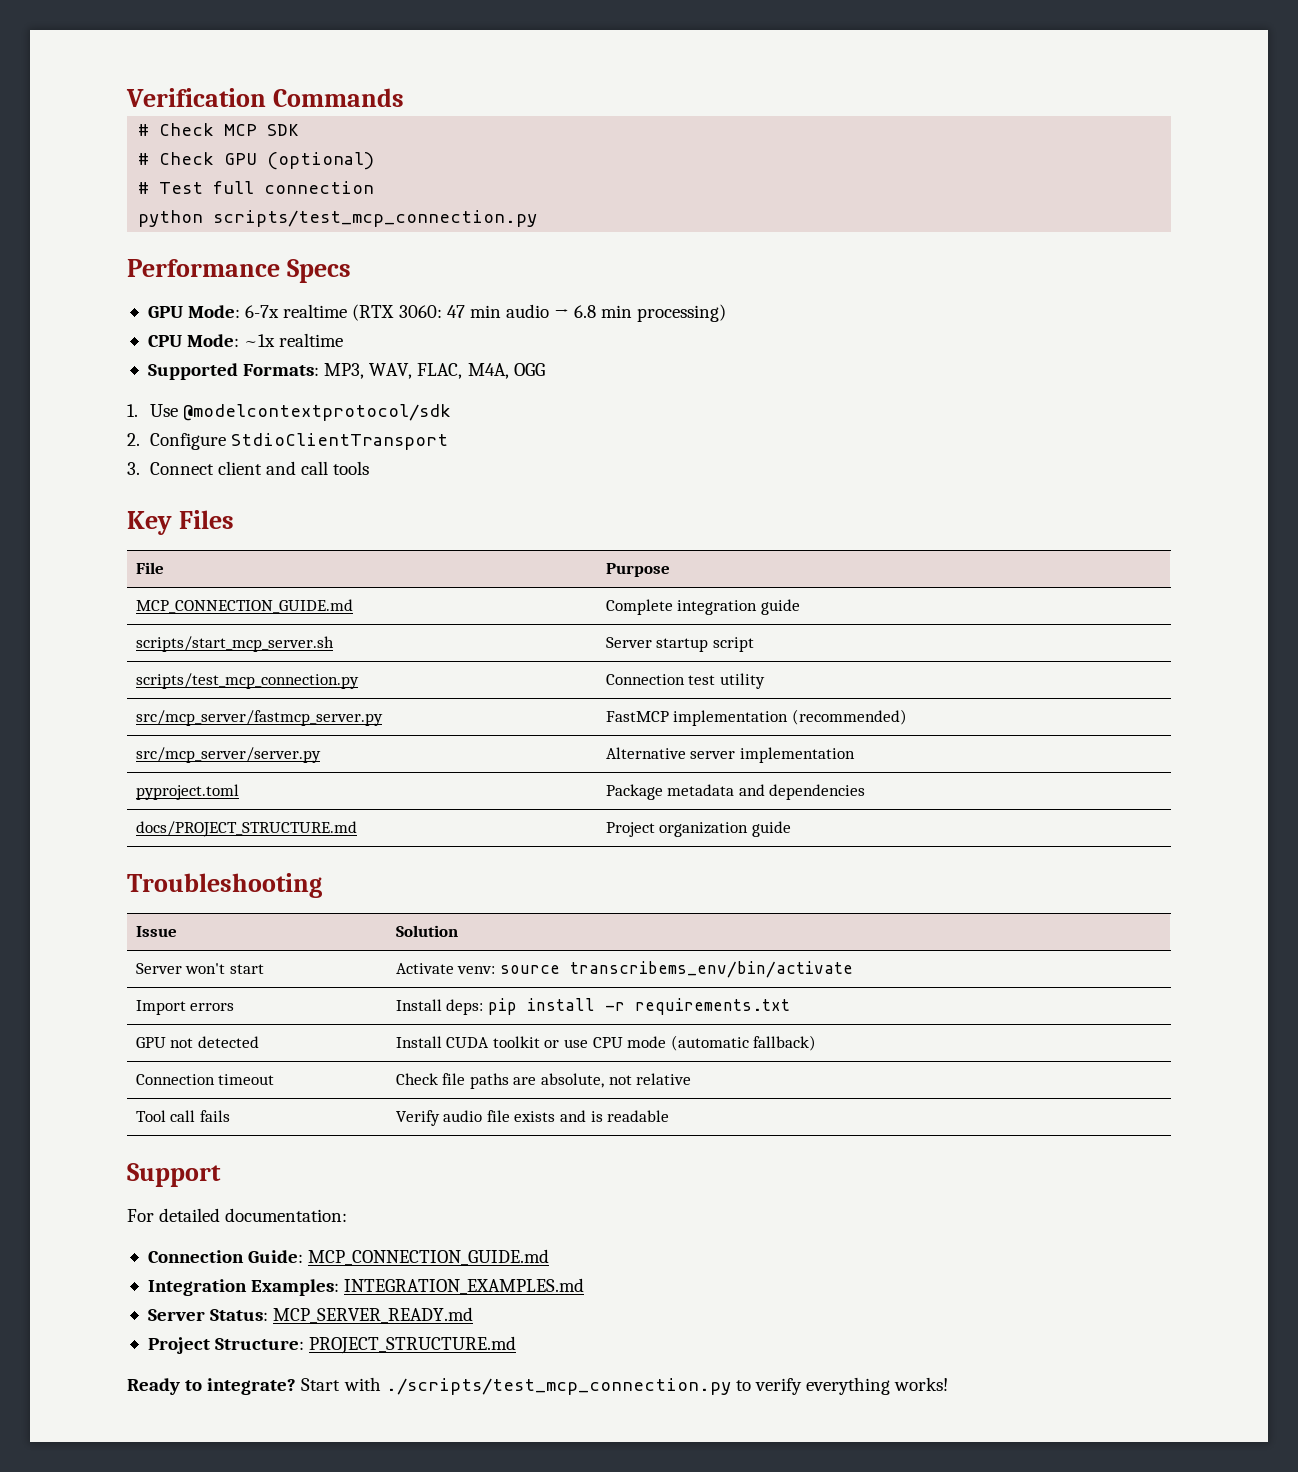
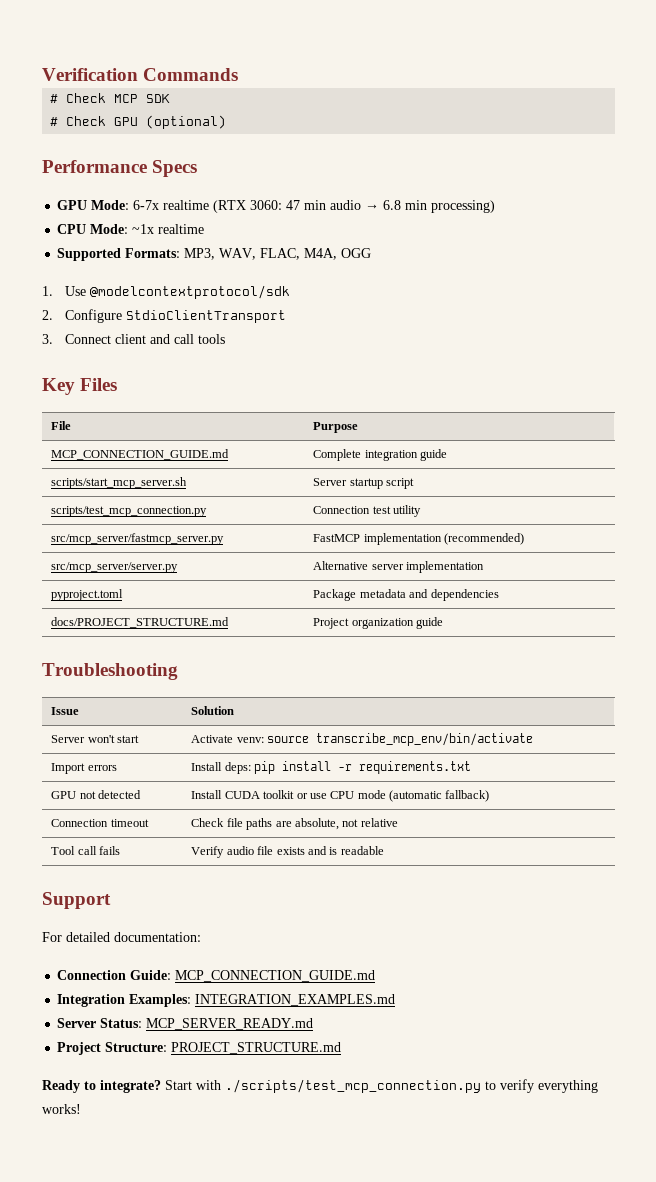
[138,181,375,194] [138,210,538,227] // # Test full connection // python scripts/test_mcp_connection.py -> (227, 122) none
[569,961,853,978] transcribems_env/bin/activate -> [316,733,534,746] transcribe_mcp_env/bin/activate

